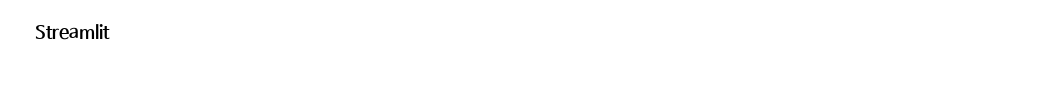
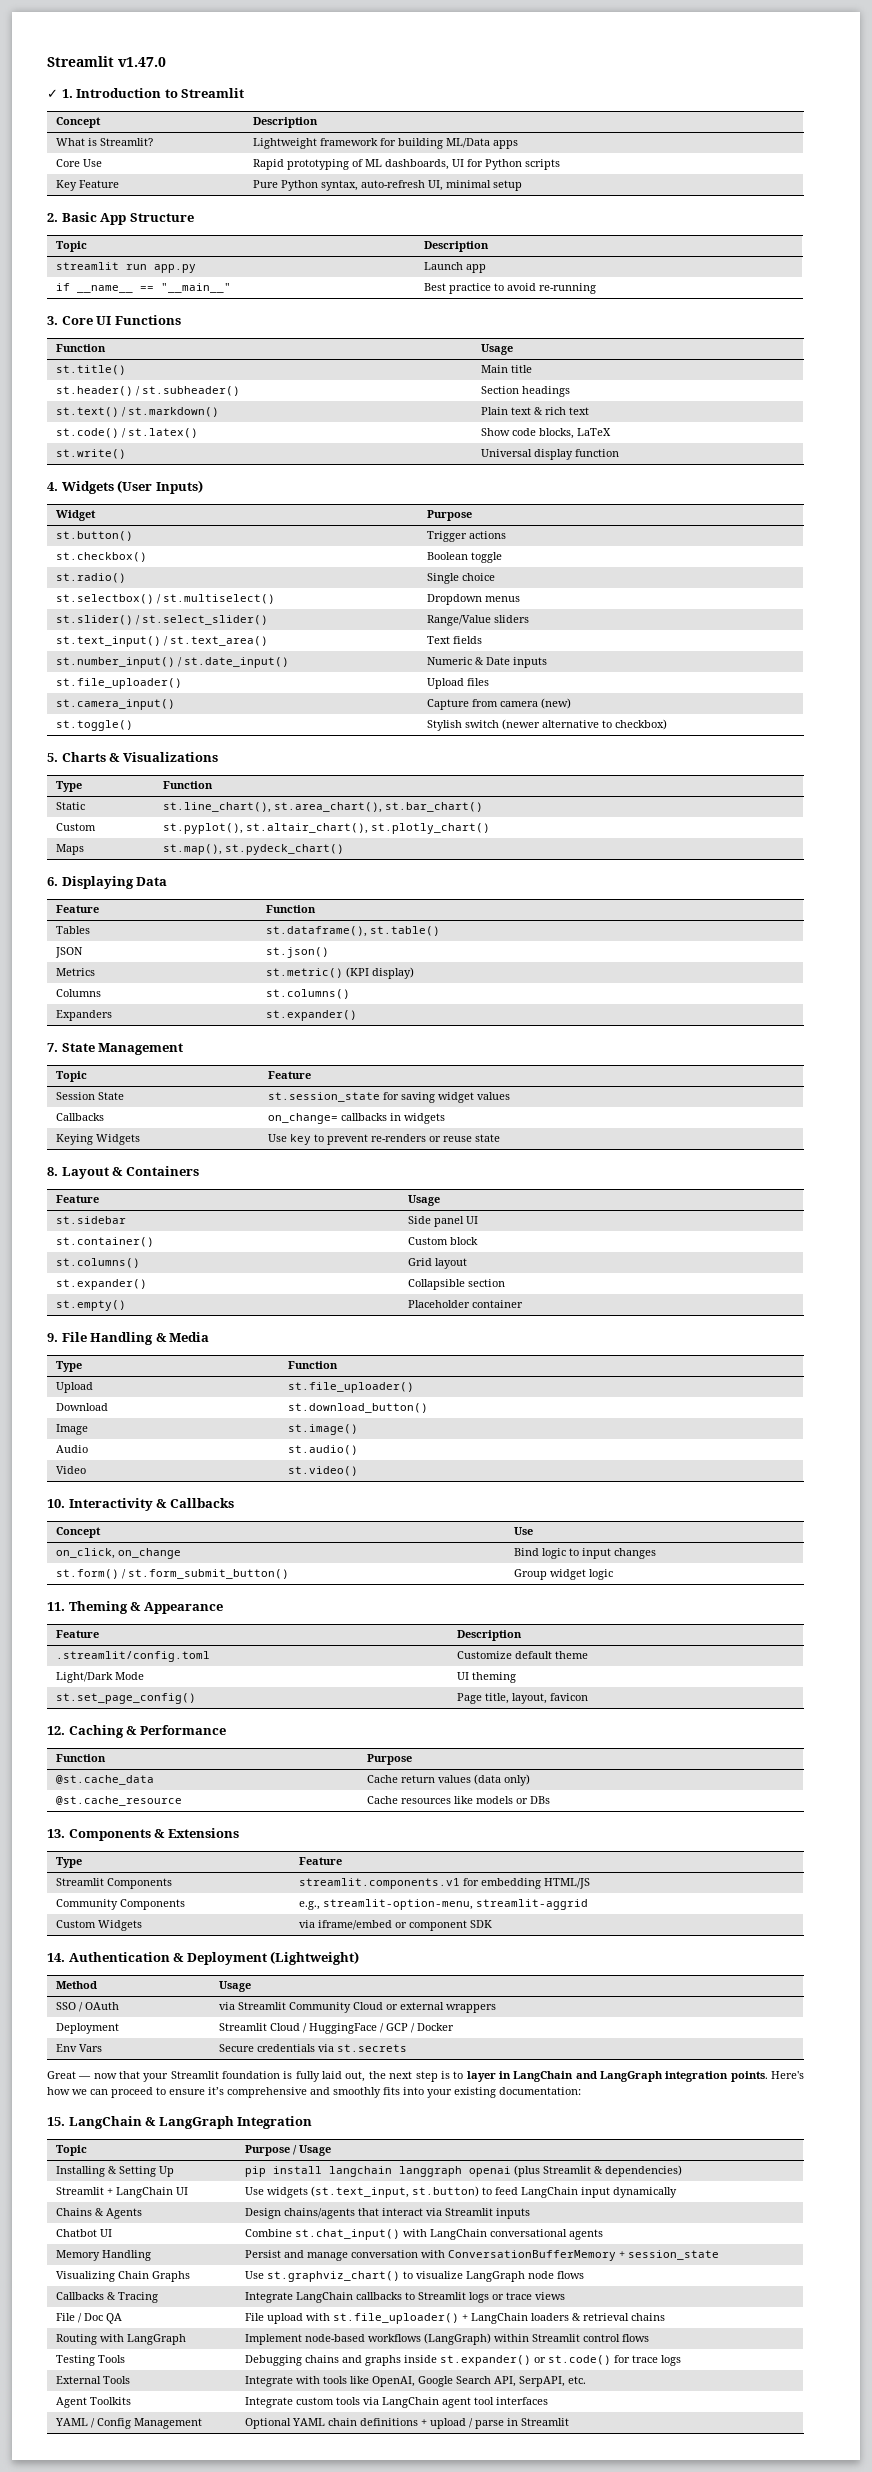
[35,24,110,40] Streamlit -> [47,56,166,67] [47,88,245,98] [55,117,101,128] [252,117,318,128] [55,138,153,146] [252,138,518,149] [55,159,102,167] [252,159,560,170] [55,180,119,191] [252,180,522,191] [47,212,194,225] [55,241,87,252] [423,241,489,252] [55,262,196,273] [423,262,486,273] [55,283,231,293] [423,283,596,294] [47,315,181,325] [55,344,106,352] [480,344,513,355] [55,365,126,375] [480,365,532,373] [55,386,240,396] [480,386,570,397] [55,407,219,417] [480,407,589,415] [55,428,198,438] [480,428,611,439] [55,449,126,459] [480,449,619,460] [47,480,203,494] [55,510,96,521] [426,510,472,521] [55,531,133,541] [426,531,506,542] [55,552,147,562] [426,552,502,563] [55,573,126,583] [426,573,495,584] [55,594,275,604] [426,594,520,605] [55,615,268,625] [426,615,529,626] [55,636,268,647] [426,636,482,644] [55,657,289,668] [426,657,547,668] [55,678,182,689] [426,678,489,689] [55,699,175,710] [426,698,571,710] [55,720,133,731] [426,719,667,731] [47,752,218,762] [55,781,82,792] [162,781,213,789] [55,802,85,810] [162,802,483,813] [55,823,96,831] [162,823,490,834] [55,844,84,855] [162,844,344,855] [47,876,168,889] [55,905,99,913] [265,905,316,913] [55,926,90,934] [265,926,440,937] [54,947,83,958] [265,947,329,958] [55,968,95,976] [265,967,414,979] [55,989,101,997] [265,989,350,999] [55,1010,112,1021] [265,1010,357,1021] [47,1043,184,1055] [55,1071,87,1082] [267,1071,311,1079] [55,1092,124,1100] [267,1092,510,1103] [55,1113,104,1121] [267,1113,445,1124] [55,1134,140,1145] [267,1134,500,1145] [47,1166,199,1179] [55,1195,99,1203] [407,1195,440,1206] [55,1216,126,1224] [407,1216,478,1227] [55,1237,154,1247] [407,1237,478,1245] [55,1258,140,1268] [407,1258,467,1269] [55,1279,147,1290] [407,1279,505,1290] [55,1300,126,1311] [407,1300,523,1308] [47,1332,210,1345] [55,1361,82,1372] [287,1361,338,1369] [55,1382,93,1393] [287,1382,414,1393] [55,1403,108,1411] [287,1403,428,1413] [55,1424,88,1435] [287,1424,358,1435] [55,1445,88,1453] [287,1445,358,1455] [55,1466,86,1474] [287,1466,358,1476] [47,1498,234,1511] [55,1527,101,1538] [513,1527,533,1535] [55,1548,181,1559] [513,1548,656,1559] [55,1569,289,1579] [513,1569,613,1580] [47,1601,223,1614] [55,1630,99,1638] [456,1630,522,1641] [55,1651,210,1662] [456,1651,588,1659] [55,1672,144,1683] [456,1672,516,1683] [55,1693,196,1704] [456,1693,588,1704] [47,1725,226,1738] [55,1754,106,1762] [366,1754,412,1765] [55,1775,154,1785] [366,1774,530,1786] [55,1796,182,1806] [366,1796,550,1804] [47,1828,239,1841] [55,1857,82,1868] [298,1857,342,1865] [55,1878,172,1889] [298,1878,590,1889] [55,1899,185,1910] [298,1899,588,1910] [55,1920,142,1931] [298,1920,492,1931] [47,1951,360,1965] [55,1981,97,1989] [218,1981,251,1992] [55,2002,119,2012] [218,2002,496,2013] [55,2023,119,2034] [218,2023,454,2034] [55,2044,102,2052] [218,2044,407,2052] [47,2071,804,2082] [47,2087,581,2098] [47,2116,313,2129] [55,2145,87,2156] [244,2145,331,2156] [55,2166,174,2177] [244,2165,682,2177] [55,2187,188,2198] [244,2186,677,2198] [55,2208,142,2219] [244,2208,530,2219] [55,2229,112,2237] [244,2229,603,2240] [55,2250,151,2261] [244,2250,719,2261] [55,2271,190,2282] [244,2271,584,2282] [55,2292,158,2303] [244,2292,565,2303] [55,2313,122,2324] [244,2313,665,2324] [55,2334,186,2345] [244,2333,649,2345] [55,2355,125,2366] [244,2355,681,2366] [55,2376,130,2384] [244,2376,586,2387] [55,2397,131,2408] [244,2397,548,2408] [54,2418,202,2429] [244,2418,569,2429] Streamlit v1.47.0 // ✓ 1. Introduction to Streamlit // Concept | Description // What is Streamlit? | Lightweight framework for building ML/Data apps // Core Use | Rapid prototyping of ML dashboards, UI for Python scripts // Key Feature | Pure Python syntax, auto-refresh UI, minimal setup // 2. Basic App Structure // Topic | Description // streamlit run app.py | Launch app // if __name__ == "__main__" | Best practice to avoid re-running // 3. Core UI Functions // Function | Usage // st.title() | Main title // st.header() / st.subheader() | Section headings // st.text() / st.markdown() | Plain text & rich text // st.code() / st.latex() | Show code blocks, LaTeX // st.write() | Universal display function // 4. Widgets (User Inputs) // Widget | Purpose // st.button() | Trigger actions // st.checkbox() | Boolean toggle // st.radio() | Single choice // st.selectbox() / st.multiselect() | Dropdown menus // st.slider() / st.select_slider() | Range/Value sliders // st.text_input() / st.text_area() | Text fields // st.number_input() / st.date_input() | Numeric & Date inputs // st.file_uploader() | Upload files // st.camera_input() | Capture from camera (new) // st.toggle() | Stylish switch (newer alternative to checkbox) // 5. Charts & Visualizations // Type | Function // Static | st.line_chart(), st.area_chart(), st.bar_chart() // Custom | st.pyplot(), st.altair_chart(), st.plotly_chart() // Maps | st.map(), st.pydeck_chart() // 6. Displaying Data // Feature | Function // Tables | st.dataframe(), st.table() // JSON | st.json() // Metrics | st.metric() (KPI display) // Columns | st.columns() // Expanders | st.expander() // 7. State Management // Topic | Feature // Session State | st.session_state for saving widget values // Callbacks | on_change= callbacks in widgets // Keying Widgets | Use key to prevent re-renders or reuse state // 8. Layout & Containers // Feature | Usage // st.sidebar | Side panel UI // st.container() | Custom block // st.columns() | Grid layout // st.expander() | Collapsible section // st.empty() | Placeholder container // 9. File Handling & Media // Type | Function // Upload | st.file_uploader() // Download | st.download_button() // Image | st.image() // Audio | st.audio() // Video | st.video() // 10. Interactivity & Callbacks // Concept | Use // on_click, on_change | Bind logic to input changes // st.form() / st.form_submit_button() | Group widget logic // 11. Theming & Appearance // Feature | Description // .streamlit/config.toml | Customize default theme // Light/Dark Mode | UI theming // st.set_page_config() | Page title, layout, favicon // 12. Caching & Performance // Function | Purpose // @st.cache_data | Cache return values (data only) // @st.cache_resource | Cache resources like models or DBs // 13. Components & Extensions // Type | Feature // Streamlit Components | streamlit.components.v1 for embedding HTML/JS // Community Components | e.g., streamlit-option-menu, streamlit-aggrid // Custom Widgets | via iframe/embed or component SDK // 14. Authentication & Deployment (Lightweight) // Method | Usage // SSO / OAuth | via Streamlit Community Cloud or external wrappers // Deployment | Streamlit Cloud / HuggingFace / GCP / Docker // Env Vars | Secure credentials via st.secrets // Great — now that your Streamlit foundation is fully laid out, the next step is to layer in LangChain and LangGraph integration points. Here's how we can proceed to ensure it’s comprehensive and smoothly fits into your existing documentation: // 15. LangChain & LangGraph Integration // Topic | Purpose / Usage // Installing & Setting Up | pip install langchain langgraph openai (plus Streamlit & dependencies) // Streamlit + LangChain UI | Use widgets (st.text_input, st.button) to feed LangChain input dynamically // Chains & Agents | Design chains/agents that interact via Streamlit inputs // Chatbot UI | Combine st.chat_input() with LangChain conversational agents // Memory Handling | Persist and manage conversation with ConversationBufferMemory + session_state // Visualizing Chain Graphs | Use st.graphviz_chart() to visualize LangGraph node flows // Callbacks & Tracing | Integrate LangChain callbacks to Streamlit logs or trace views // File / Doc QA | File upload with st.file_uploader() + LangChain loaders & retrieval chains // Routing with LangGraph | Implement node-based workflows (LangGraph) within Streamlit control flows // Testing Tools | Debugging chains and graphs inside st.expander() or st.code() for trace logs // External Tools | Integrate with tools like OpenAI, Google Search API, SerpAPI, etc. // Agent Toolkits | Integrate custom tools via LangChain agent tool interfaces // YAML / Config Management | Optional YAML chain definitions + upload / parse in Streamlit

